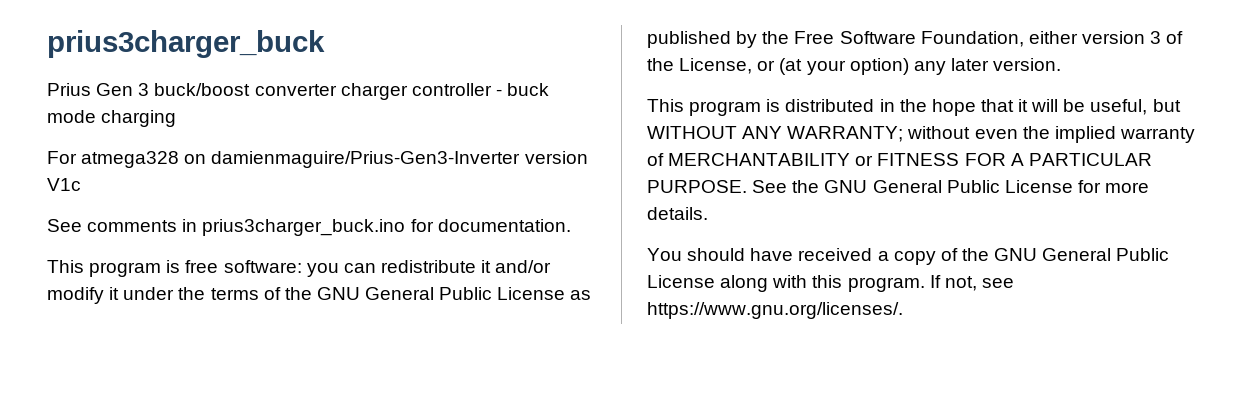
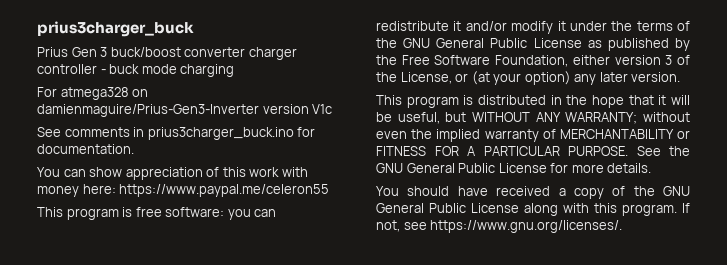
(571, 225) none -> [37,167,308,180] [37,184,330,197] // You can show appreciation of this work with money here: https://www.paypal.me/celeron55

